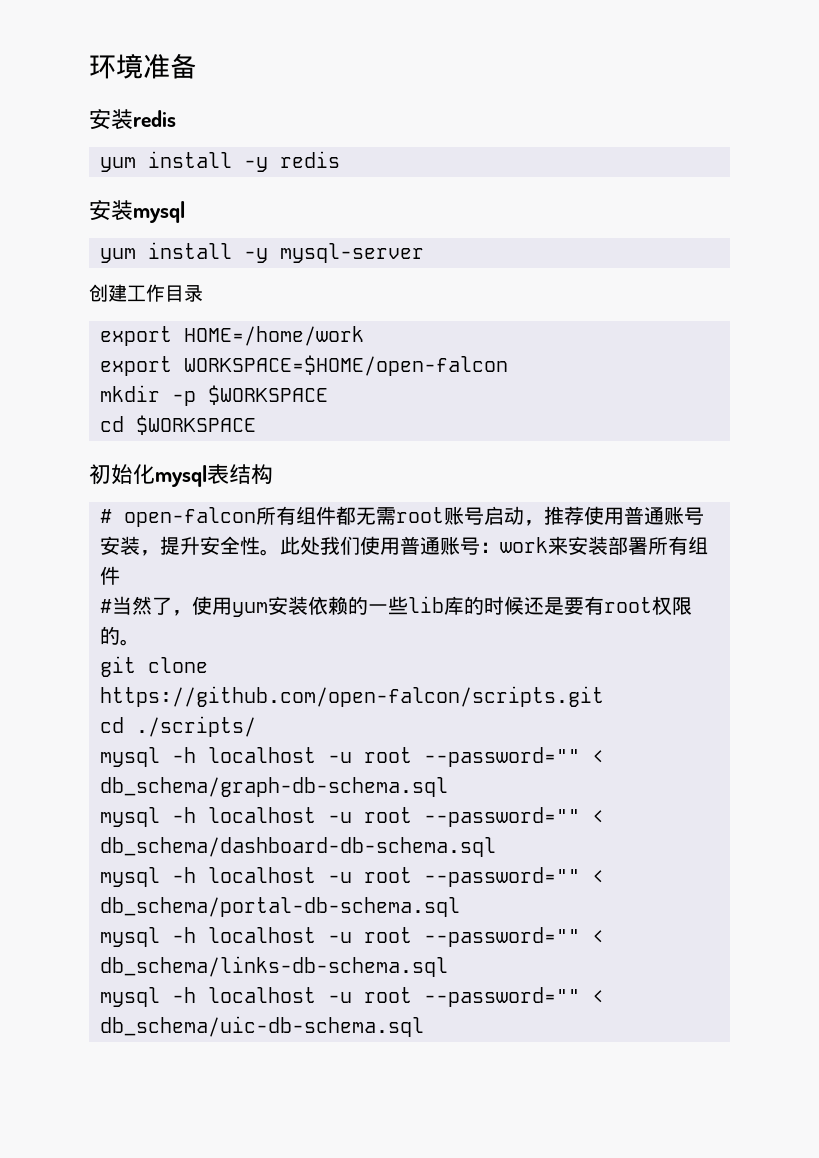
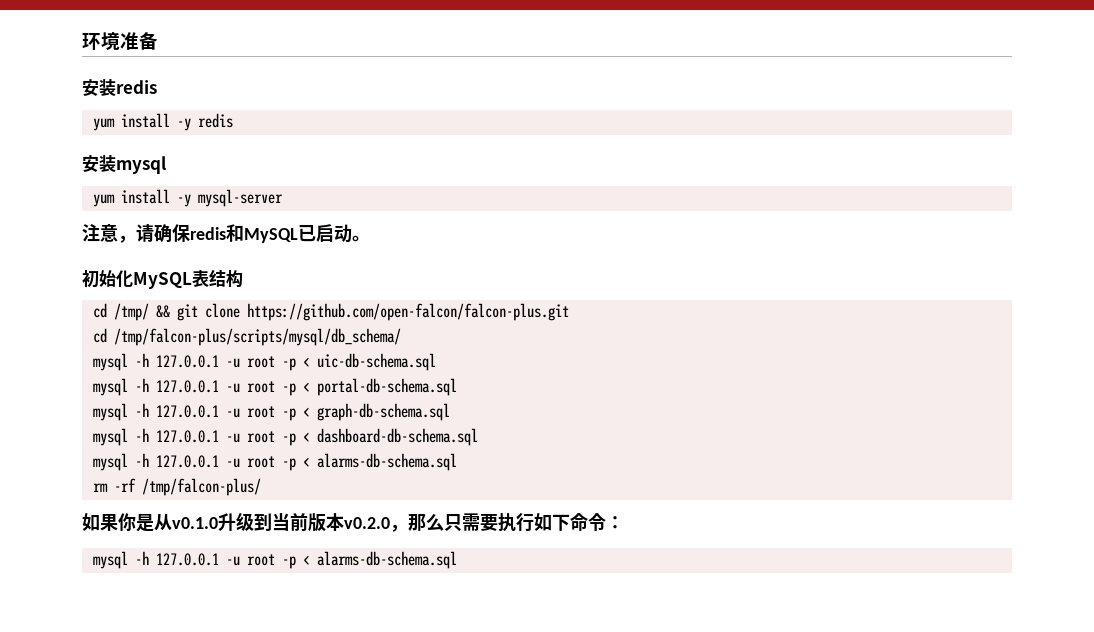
[89,284,203,302] [100,326,365,346] [100,355,509,376] [100,385,329,406] [100,415,257,435] 创建工作目录 // export HOME=/home/work // export WORKSPACE=$HOME/open-falcon // mkdir -p $WORKSPACE // cd $WORKSPACE -> [82,224,370,243] 注意，请确保redis和MySQL已启动。
[155,465,207,487] mysql -> [133,272,192,289] MySQL
[100,506,705,527] [100,536,709,556] [100,566,121,585] [100,596,693,617] [100,626,141,646] # open-falcon所有组件都无需root账号启动，推荐使用普通账号安装，提升安全性。此处我们使用普通账号：work来安装部署所有组件 // #当然了，使用yum安装依赖的一些lib库的时候还是要有root权限的。 // -> [92,303,170,321] cd /tmp/ &&
[100,686,605,707] [100,716,257,737] [100,747,605,767] [100,777,449,797] [100,807,605,827] [100,837,497,857] [100,867,605,887] [100,897,461,917] [100,927,605,947] [100,956,449,977] [100,987,605,1007] [100,1016,425,1037] https://github.com/open-falcon/scripts.git // cd ./scripts/ // mysql -h localhost -u root --password="" < db_schema/graph-db-schema.sql // mysql -h localhost -u root --password="" < db_schema/dashboard-db-schema.sql // mysql -h localhost -u root --password="" < db_schema/portal-db-schema.sql // mysql -h localhost -u root --password="" < db_schema/links-db-schema.sql // mysql -h localhost -u root --password="" < db_schema/uic-db-schema.sql -> [246,303,569,321] [92,328,401,346] [92,353,436,371] [92,378,457,396] [92,403,450,421] [92,428,478,446] [92,453,457,471] [92,478,261,496] [82,512,624,532] [92,551,457,569] https://github.com/open-falcon/falcon-plus.git // cd /tmp/falcon-plus/scripts/mysql/db_schema/ // mysql -h 127.0.0.1 -u root -p < uic-db-schema.sql // mysql -h 127.0.0.1 -u root -p < portal-db-schema.sql // mysql -h 127.0.0.1 -u root -p < graph-db-schema.sql // mysql -h 127.0.0.1 -u root -p < dashboard-db-schema.sql // mysql -h 127.0.0.1 -u root -p < alarms-db-schema.sql // rm -rf /tmp/falcon-plus/ // 如果你是从v0.1.0升级到当前版本v0.2.0，那么只需要执行如下命令： // mysql -h 127.0.0.1 -u root -p < alarms-db-schema.sql

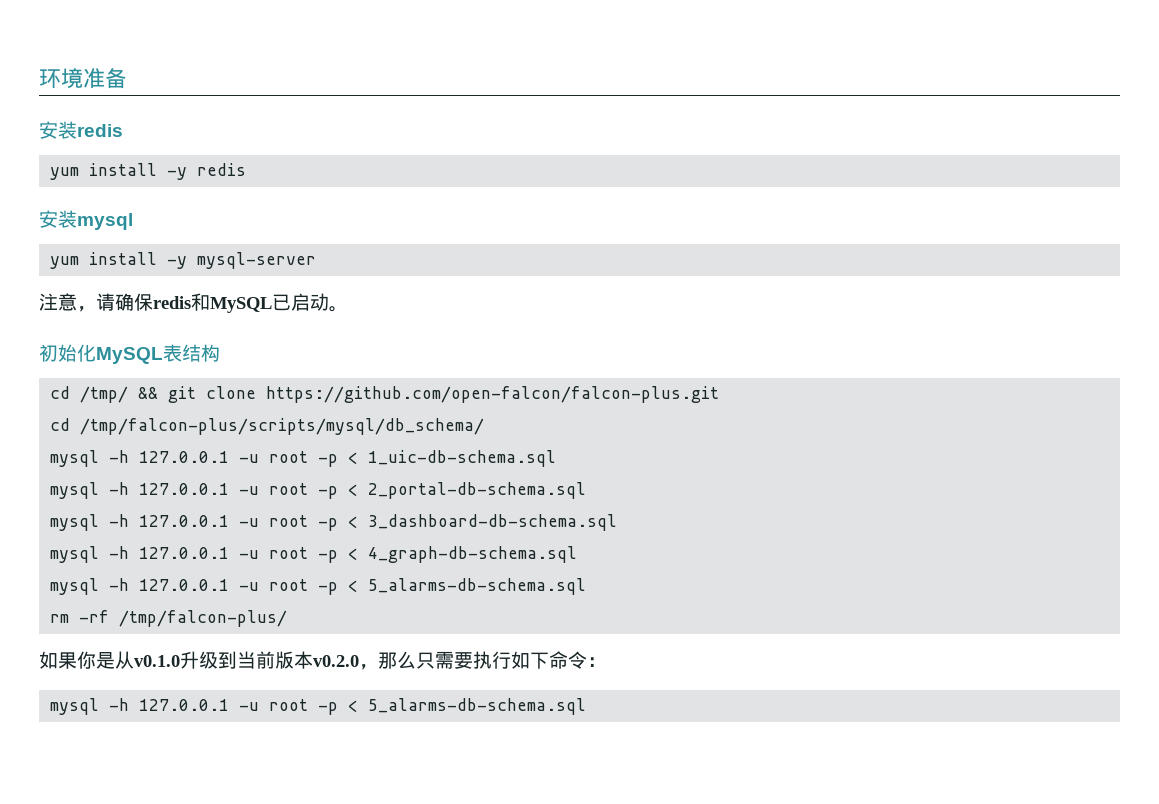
[316,353,436,371] [92,378,457,396] [92,403,450,421] [92,428,478,446] [92,453,457,471] uic-db-schema.sql // mysql -h 127.0.0.1 -u root -p < portal-db-schema.sql // mysql -h 127.0.0.1 -u root -p < graph-db-schema.sql // mysql -h 127.0.0.1 -u root -p < dashboard-db-schema.sql // mysql -h 127.0.0.1 -u root -p < alarms-db-schema.sql -> [368,450,557,467] [50,482,587,499] [50,514,618,531] [50,546,578,563] [50,578,587,595] 1_uic-db-schema.sql // mysql -h 127.0.0.1 -u root -p < 2_portal-db-schema.sql // mysql -h 127.0.0.1 -u root -p < 3_dashboard-db-schema.sql // mysql -h 127.0.0.1 -u root -p < 4_graph-db-schema.sql // mysql -h 127.0.0.1 -u root -p < 5_alarms-db-schema.sql
[316,551,457,569] alarms-db-schema.sql -> [368,698,587,715] 5_alarms-db-schema.sql

